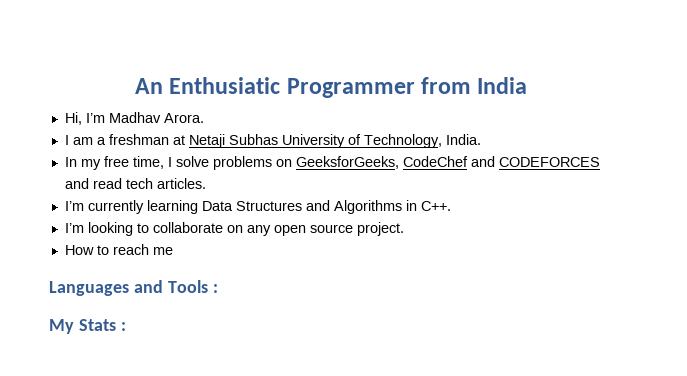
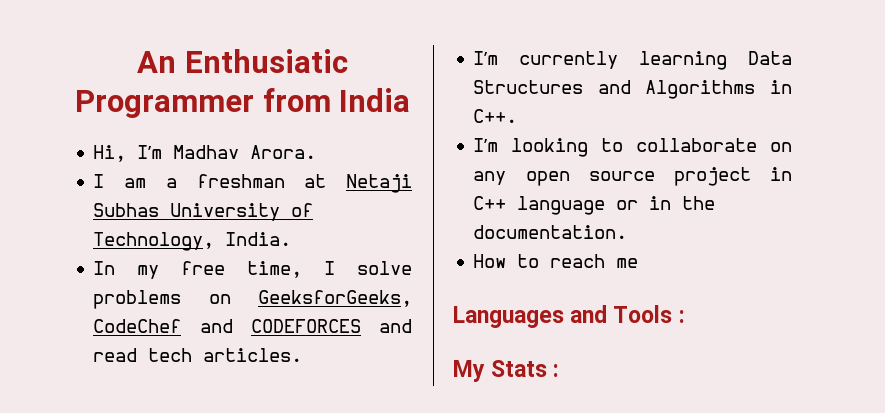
[356,222,404,236] project. -> [673,167,792,186] [473,196,716,215] [473,225,628,239] project in C++ language or in the documentation.

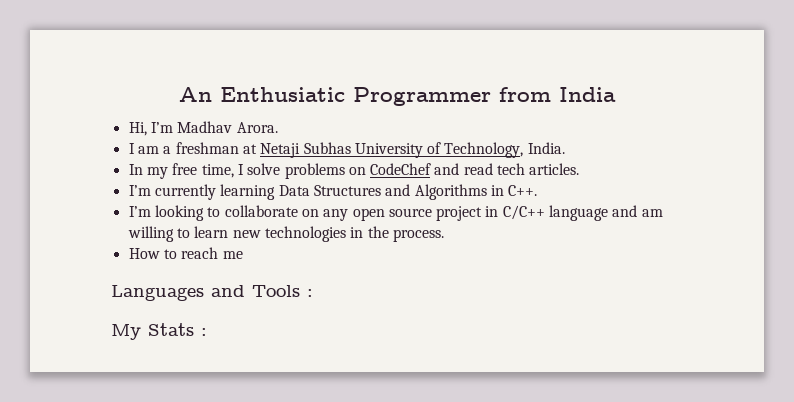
[258,290,412,307] GeeksforGeeks, -> (366, 171) none
[250,319,412,333] CODEFORCES and -> (460, 169) none
[473,196,639,215] C++ language or -> [502,205,663,221] [127,226,346,242] C/C++ language and am willing to learn new technologies
[473,225,628,239] documentation. -> [392,229,444,242] process.

